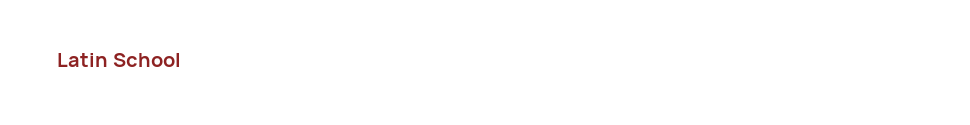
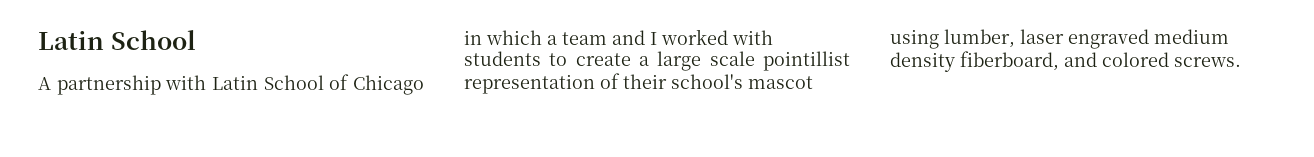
[57,53,182,67] Latin School -> [38,30,196,50] [38,74,424,95] [464,29,773,45] [464,51,850,71] [464,73,813,94] [890,29,1229,49] [890,51,1241,72] Latin School // A partnership with Latin School of Chicago in which a team and I worked with students to create a large scale pointillist representation of their school's mascot using lumber, laser engraved medium density fiberboard, and colored screws.

